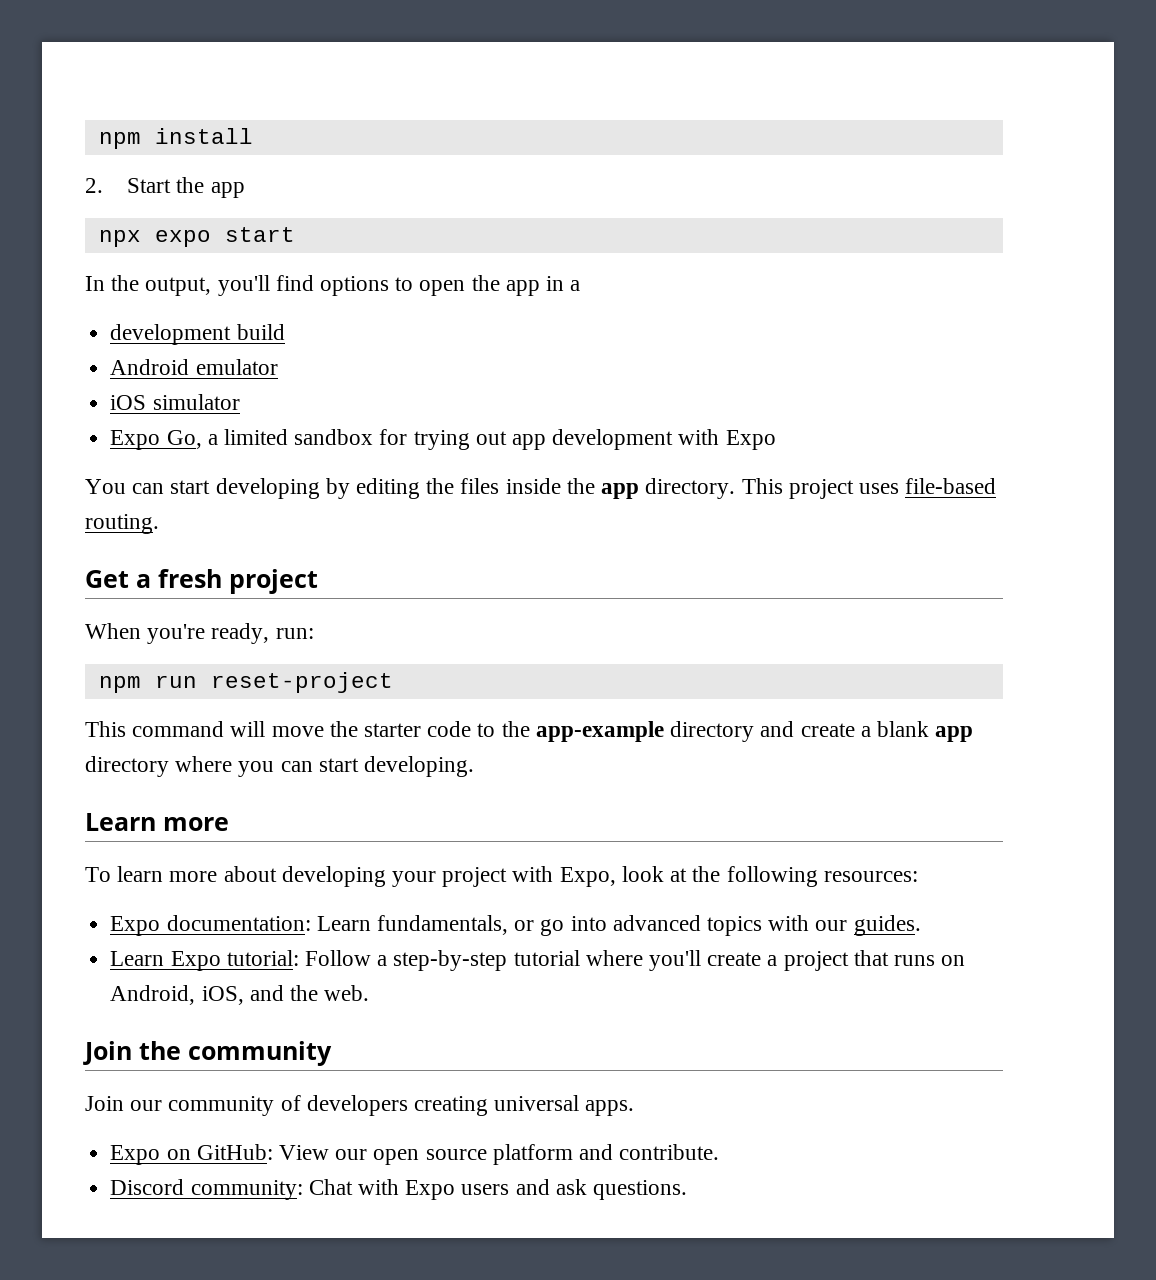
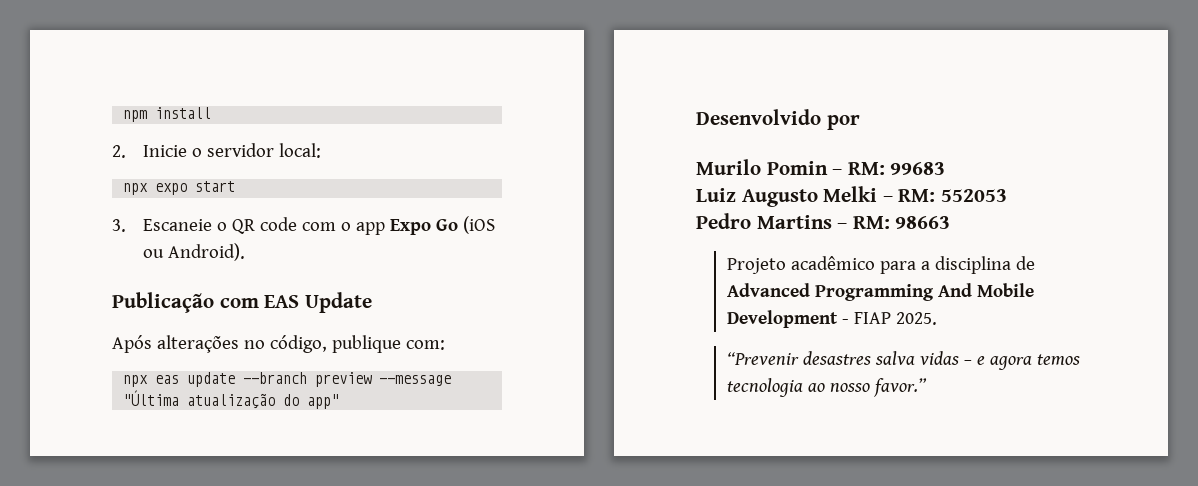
[127,177,245,198] Start the app -> [142,143,321,158] Inicie o servidor local:
[85,275,581,296] [110,324,285,345] [110,359,278,375] [110,394,240,410] [110,429,776,450] [85,478,997,499] [85,514,159,534] [85,569,318,594] [85,623,314,644] [98,672,393,693] [85,721,974,742] [85,756,475,777] [85,813,229,831] [85,866,918,887] [110,915,921,936] [110,950,966,971] [110,985,370,1005] [83,1041,332,1066] [85,1095,635,1116] [110,1144,720,1165] [110,1179,687,1200] In the output, you'll find options to open the app in a // development build // Android emulator // iOS simulator // Expo Go, a limited sandbox for trying out app development with Expo // You can start developing by editing the files inside the app directory. This project uses file-based routing. // Get a fresh project // When you're ready, run: // npm run reset-project // This command will move the starter code to the app-example directory and create a blank app directory where you can start developing. // Learn more // To learn more about developing your project with Expo, look at the following resources: // Expo documentation: Learn fundamentals, or go into advanced topics with our guides. // Learn Expo tutorial: Follow a step-by-step tutorial where you'll create a project that runs on Android, iOS, and the web. // Join the community // Join our community of developers creating universal apps. // Expo on GitHub: View our open source platform and contribute. // Discord community: Chat with Expo users and ask questions. -> [112,216,495,235] [142,243,245,261] [112,292,372,313] [112,335,445,353] [123,372,452,387] [123,390,340,409] [696,109,860,130] [696,159,946,175] [696,186,1007,207] [696,213,951,229] [726,256,1035,274] [726,283,1034,301] [726,310,937,328] [726,351,1080,370] [726,378,927,397] 3. Escaneie o QR code com o app Expo Go (iOS ou Android). // Publicação com EAS Update // Após alterações no código, publique com: // npx eas update --branch preview --message "Última atualização do app" // Desenvolvido por // Murilo Pomin – RM: 99683 // Luiz Augusto Melki – RM: 552053 // Pedro Martins – RM: 98663 // Projeto acadêmico para a disciplina de Advanced Programming And Mobile Development - FIAP 2025. // “Prevenir desastres salva vidas – e agora temos tecnologia ao nosso favor.”

